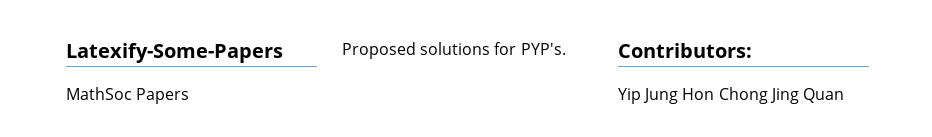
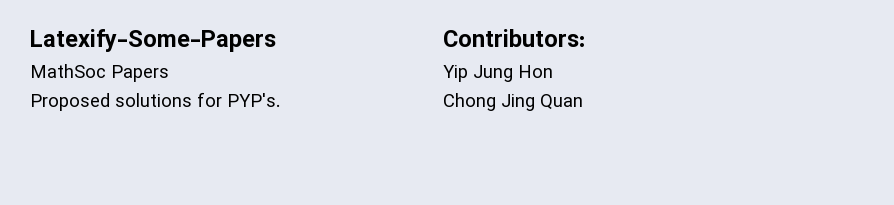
(715, 94) none -> (553, 71) //

